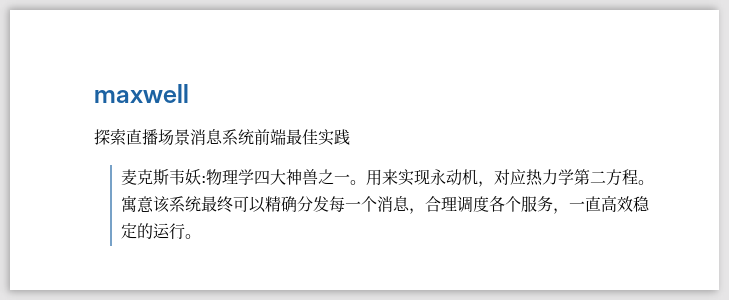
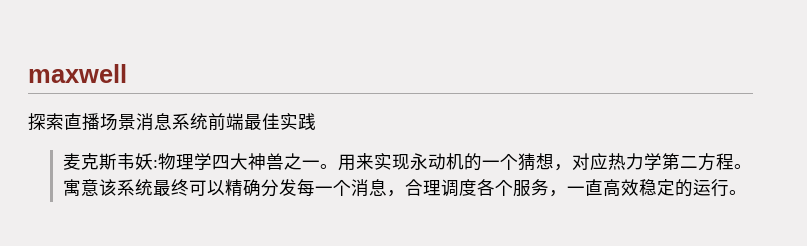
(478, 177) none -> [463,153,554,171] 的一个猜想

